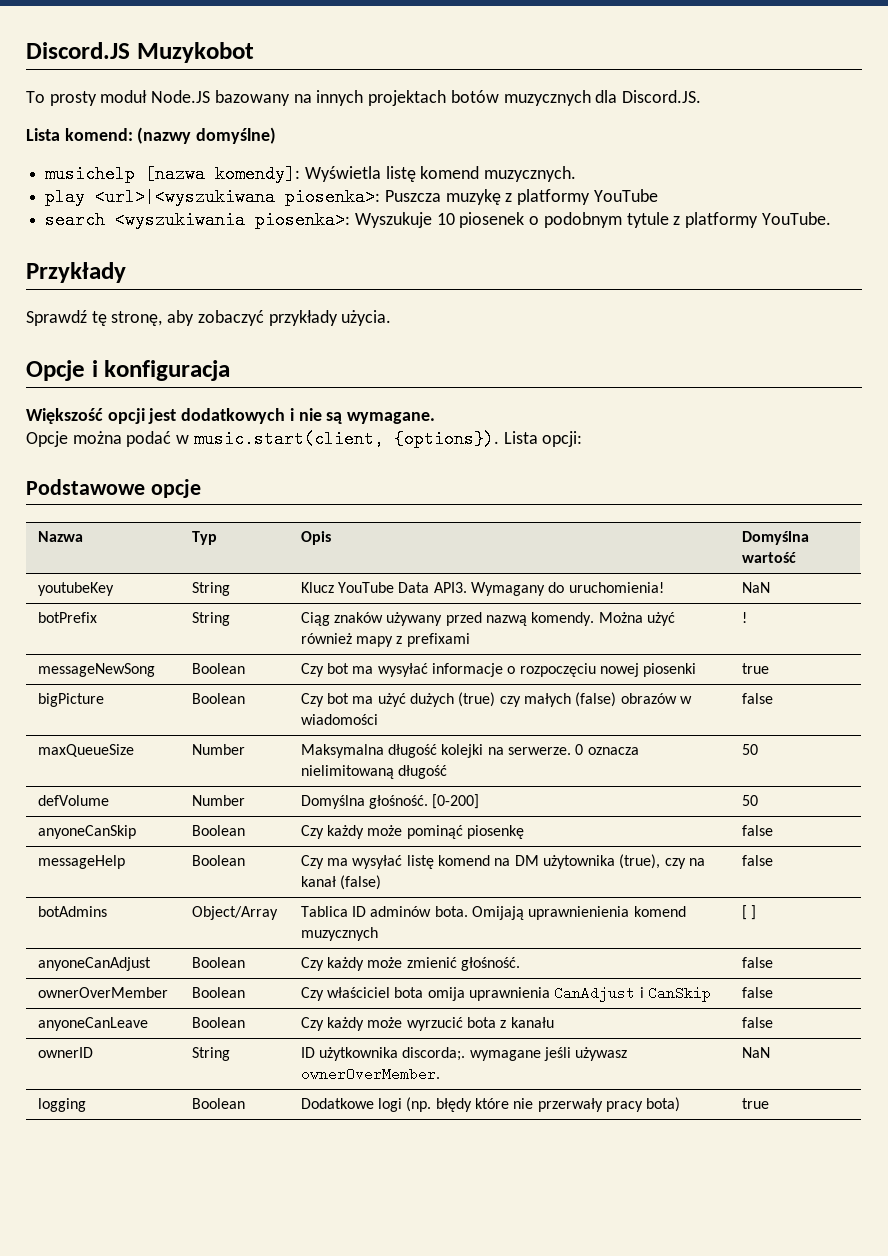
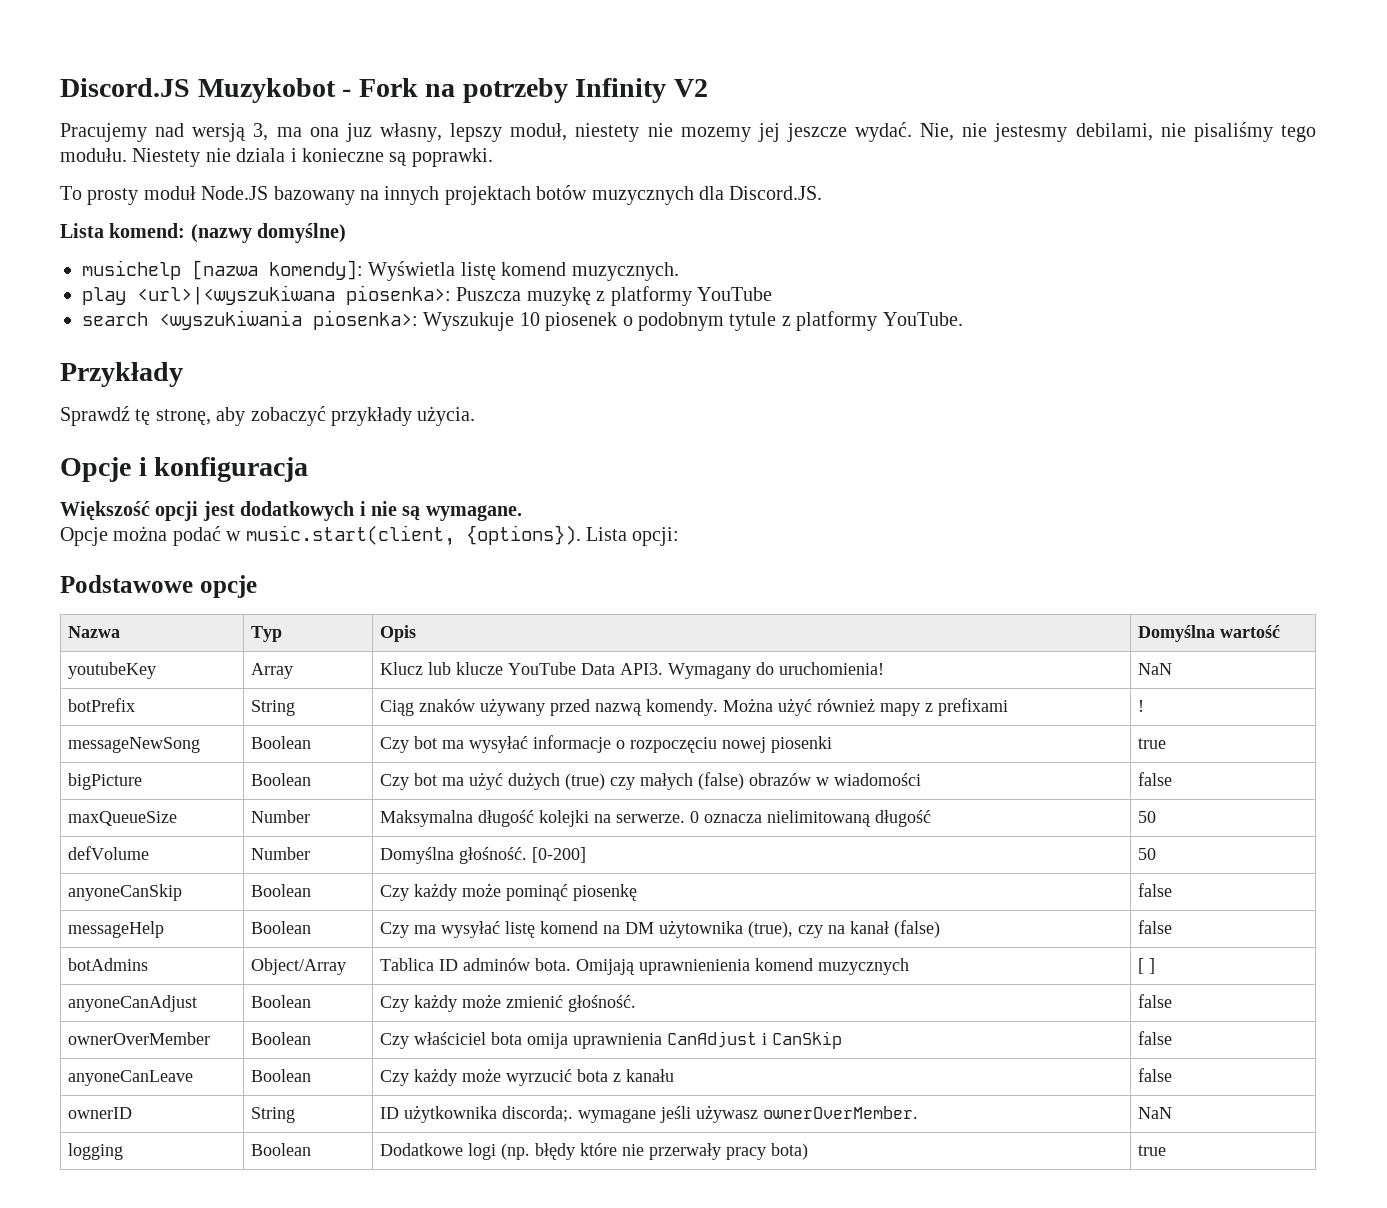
(254, 52) none -> [342,78,708,103] [60,122,1317,142] [60,148,493,167] - Fork na potrzeby Infinity V2 // Pracujemy nad wersją 3, ma ona juz własny, lepszy moduł, niestety nie mozemy jej jeszcze wydać. Nie, nie jestesmy debilami, nie pisaliśmy tego modułu. Niestety nie dziala i konieczne są poprawki.
[191,582,230,596] String -> [251,663,294,679] Array
(334, 587) none -> [428,662,504,675] lub klucze

